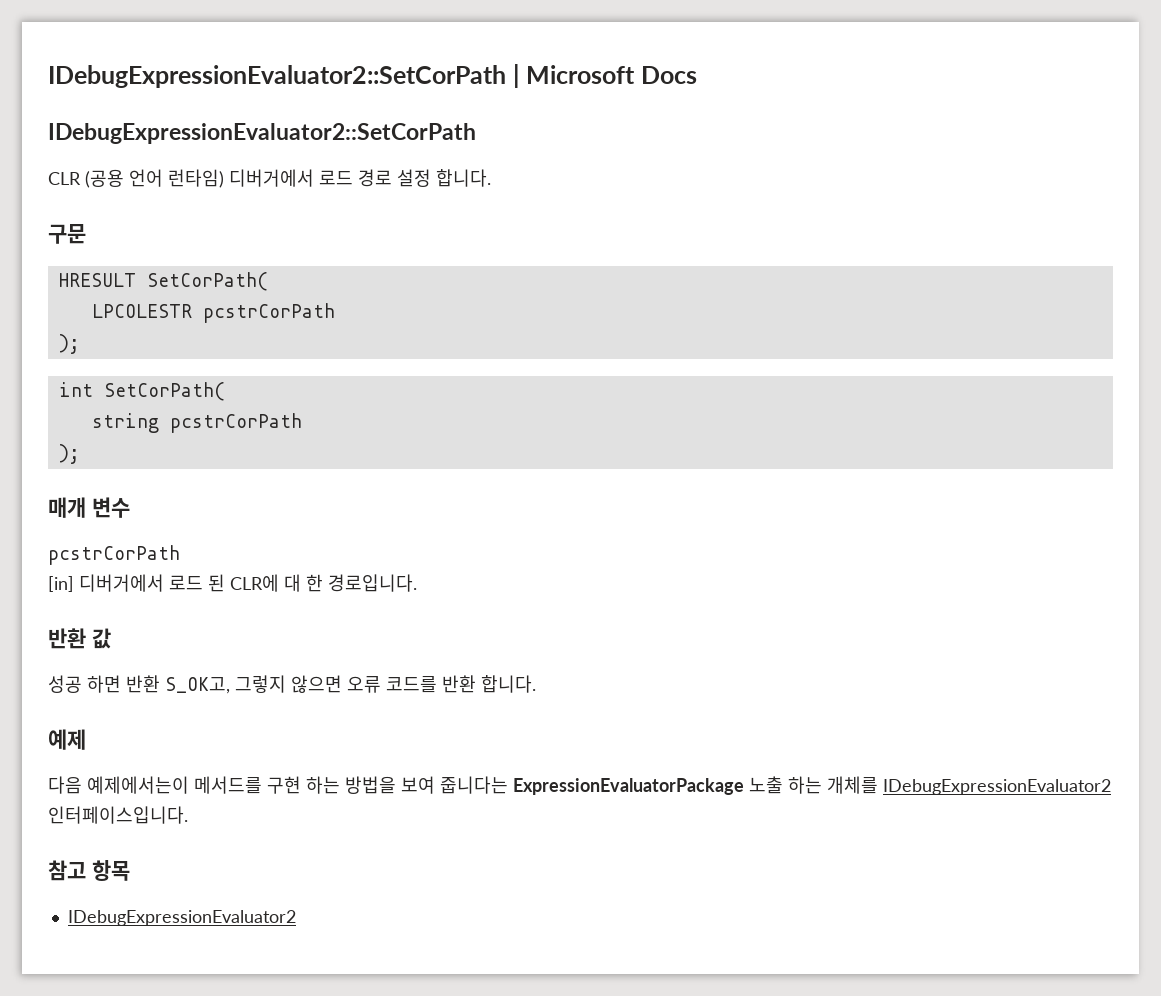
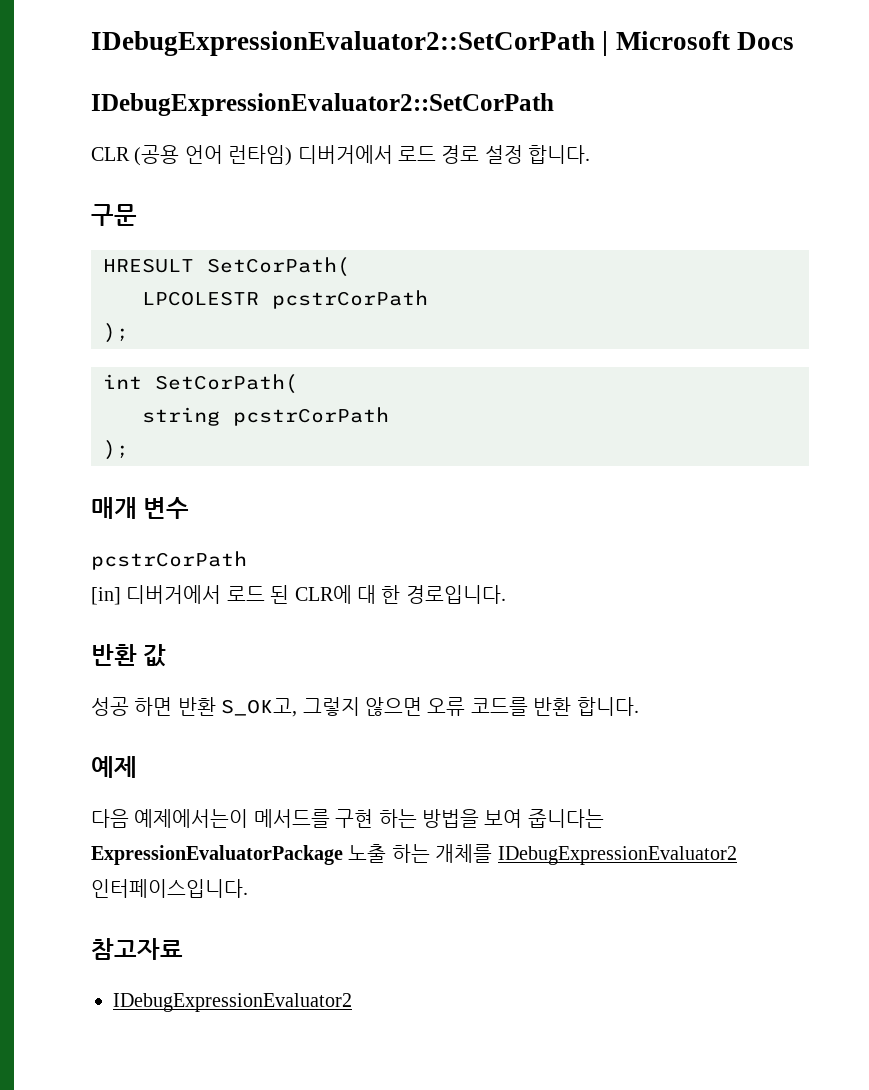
[48,860,130,881] 참고 항목 -> [91,938,183,960] 참고자료

